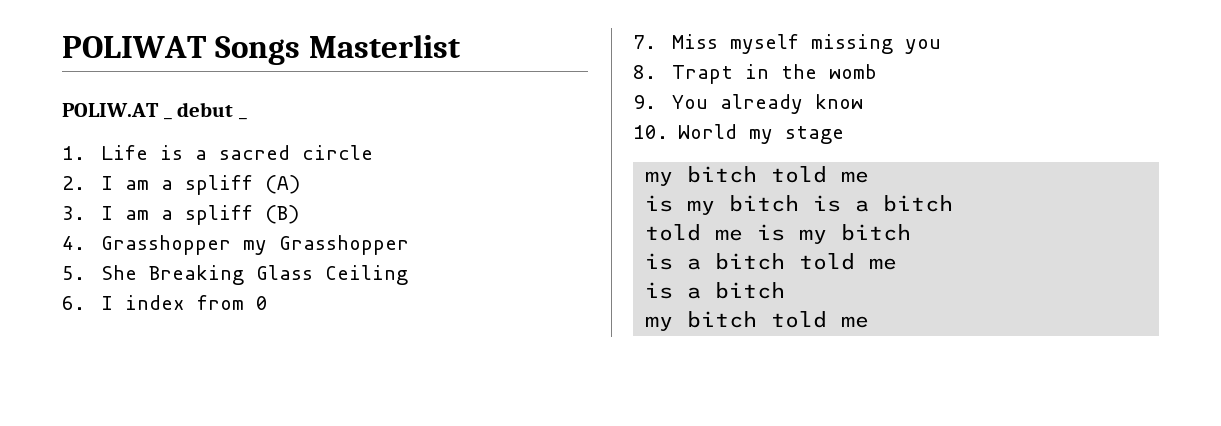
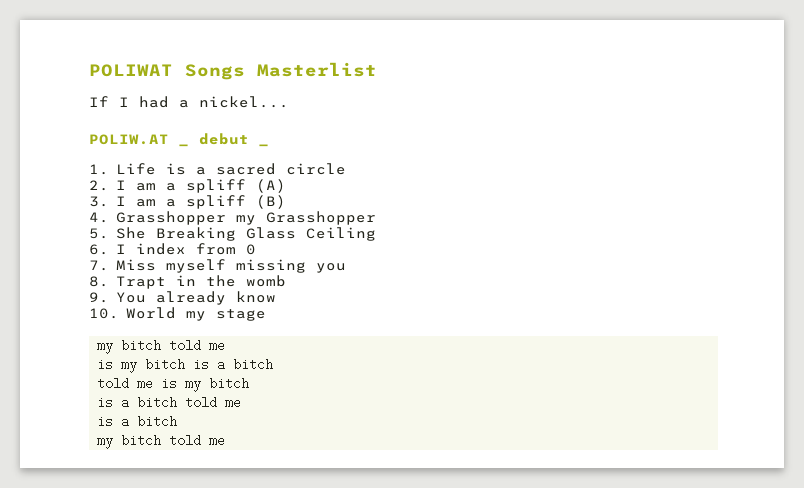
(460, 46) none -> [89,96,289,108] // If I had a nickel...

